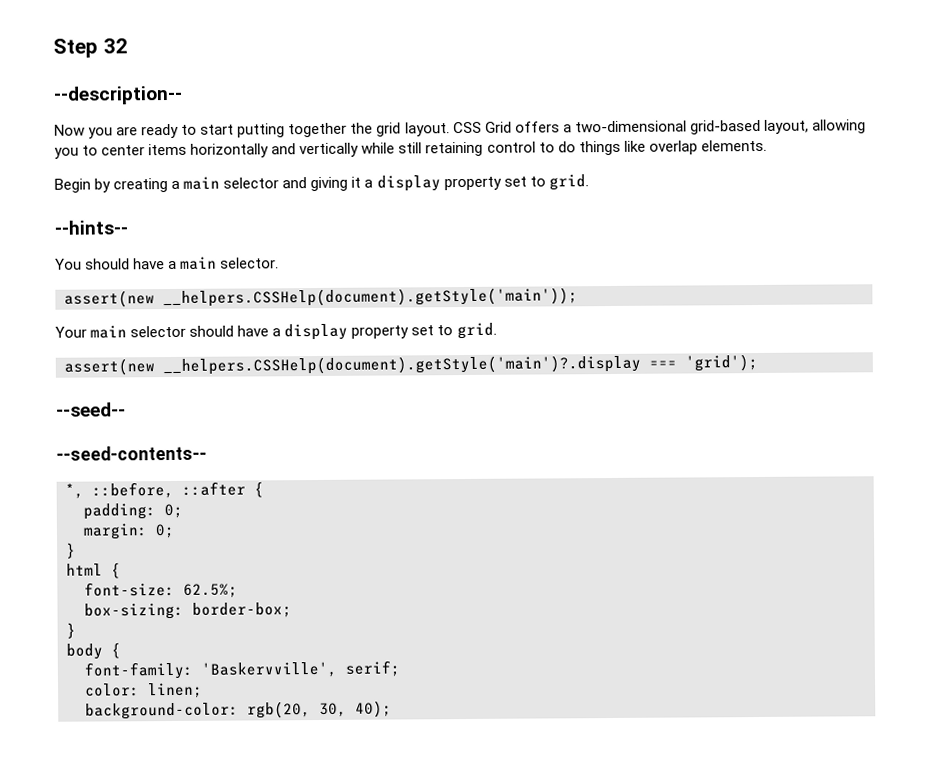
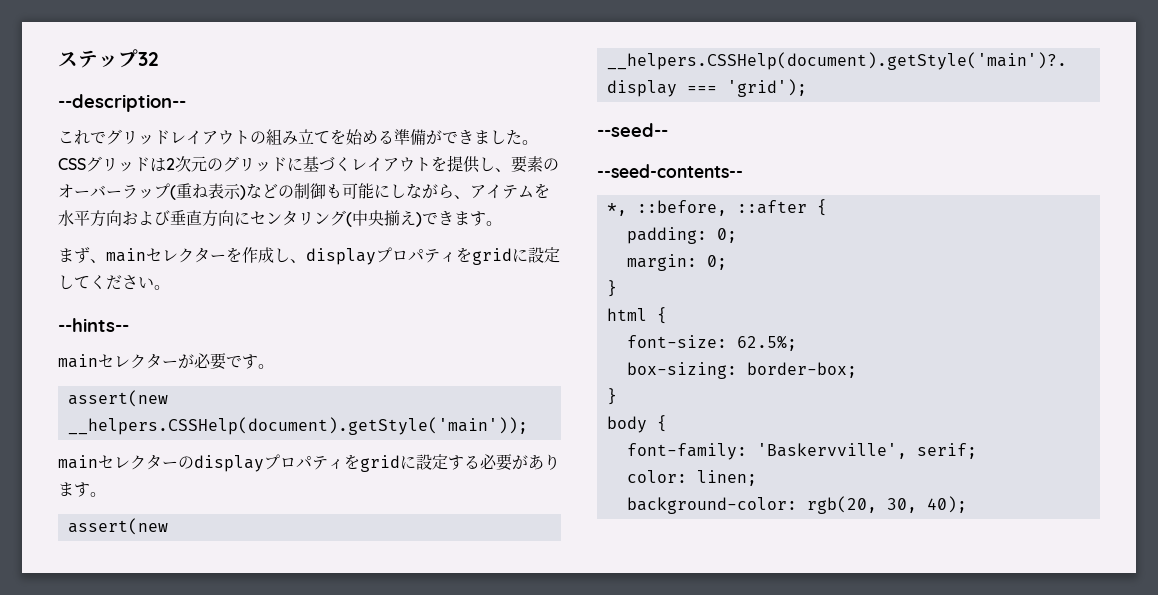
[53,38,98,58] Step -> [58,49,138,68] ステップ
[54,119,866,139] [54,139,767,159] [54,174,589,193] [54,220,128,235] [55,256,280,270] [64,287,578,308] [55,322,497,341] Now you are ready to start putting together the grid layout. CSS Grid offers a two-dimensional grid-based layout, allowing you to center items horizontally and vertically while still retaining control to do things like overlap elements. // Begin by creating a main selector and giving it a display property set to grid. // --hints-- // You should have a main selector. // assert(new __helpers.CSSHelp(document).getStyle('main')); // Your main selector should have a display property set to grid. -> [58,129,538,145] [58,155,559,173] [58,183,550,200] [58,210,502,227] [58,247,560,265] [58,275,170,290] [58,318,129,332] [58,353,274,370] [67,390,168,407] [67,417,528,435] [58,454,560,472] [58,482,106,497] これでグリッドレイアウトの組み立てを始める準備ができました。CSSグリッドは2次元のグリッドに基づくレイアウトを提供し、要素のオーバーラップ(重ね表示)などの制御も可能にしながら、アイテムを水平方向および垂直方向にセンタリング(中央揃え)できます。 // まず、mainセレクターを作成し、displayプロパティをgridに設定してください。 // --hints-- // mainセレクターが必要です。 // assert(new __helpers.CSSHelp(document).getStyle('main')); // mainセレクターのdisplayプロパティをgridに設定する必要があります。

